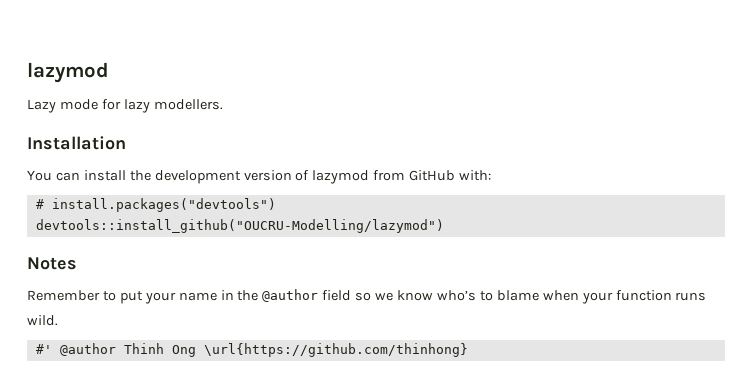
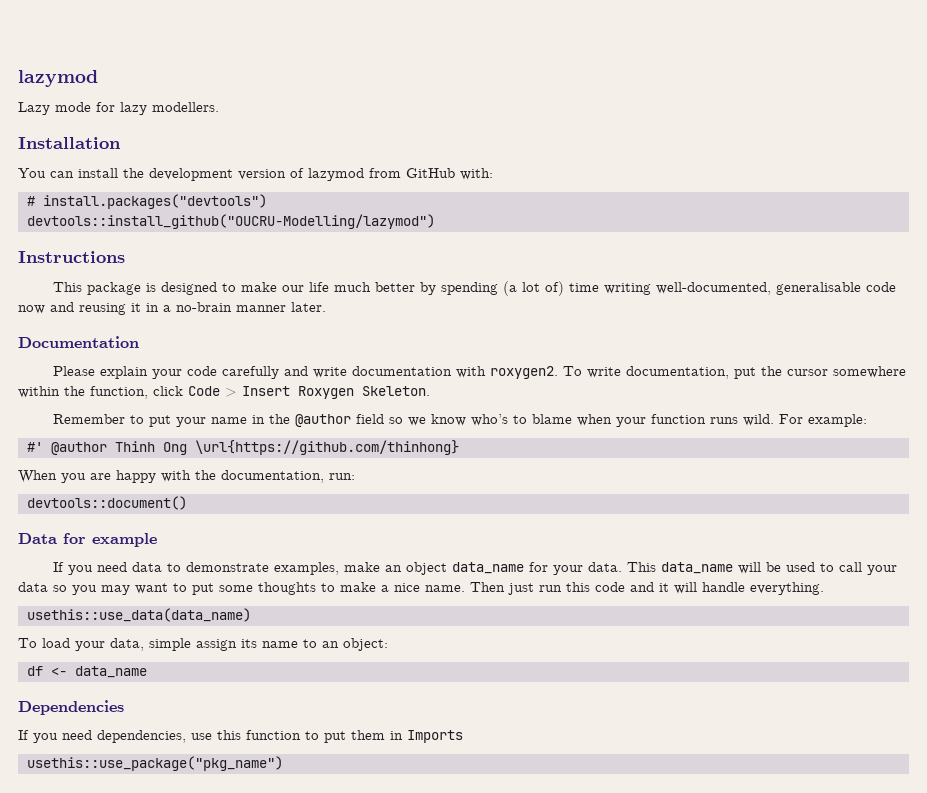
[27,257,77,270] Notes -> [18,251,125,263] [53,281,897,296] [18,302,326,315] [18,336,139,348] [53,366,907,379] [18,386,430,399] Instructions // This package is designed to make our life much better by spending (a lot of) time writing well-documented, generalisable code now and reusing it in a no-brain manner later. // Documentation // Please explain your code carefully and write documentation with roxygen2. To write documentation, put the cursor somewhere within the function, click Code > Insert Roxygen Skeleton.
(58, 320) none -> [779,414,868,427] For example:
(468, 350) none -> [18,470,355,483] [27,496,187,510] [18,533,157,547] [53,562,898,575] [18,582,824,595] [27,608,251,622] [18,638,388,651] [27,666,147,678] [18,700,124,715] [18,730,463,743] [27,756,283,771] // When you are happy with the documentation, run: // devtools::document() // Data for example // If you need data to demonstrate examples, make an object data_name for your data. This data_name will be used to call your data so you may want to put some thoughts to make a nice name. Then just run this code and it will handle everything. // usethis::use_data(data_name) // To load your data, simple assign its name to an object: // df <- data_name // Dependencies // If you need dependencies, use this function to put them in Imports // usethis::use_package("pkg_name")

